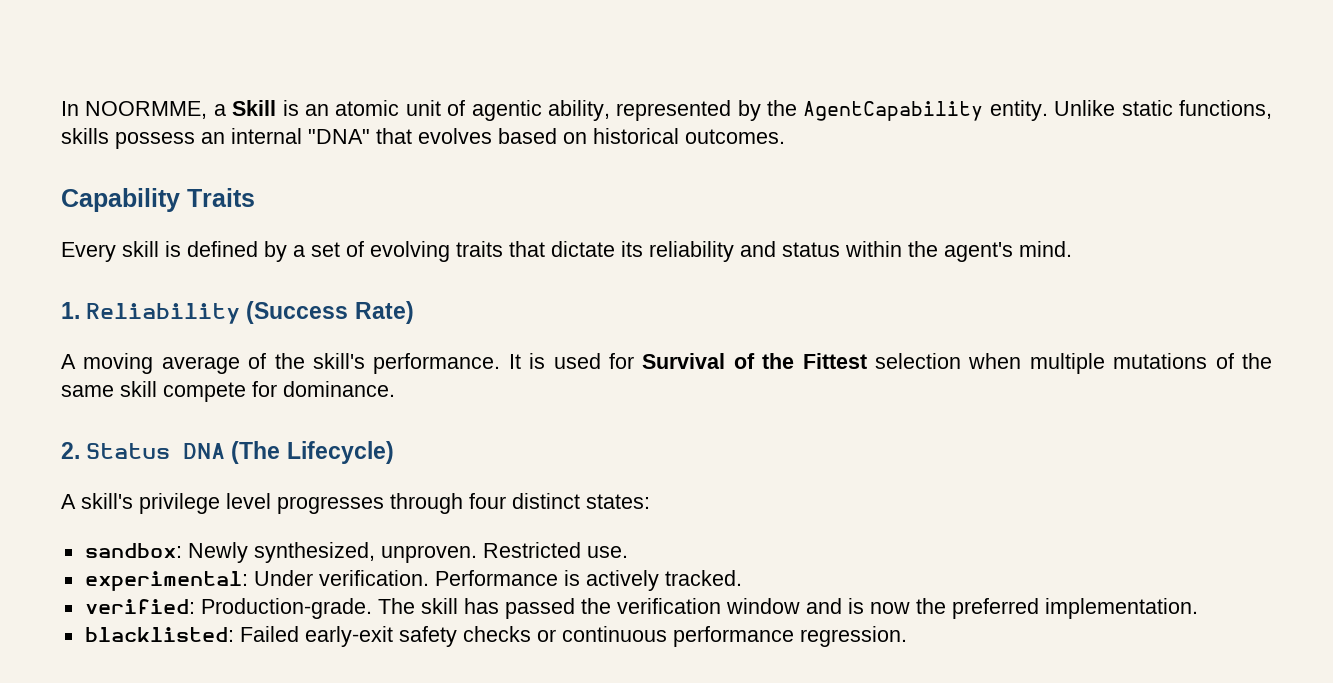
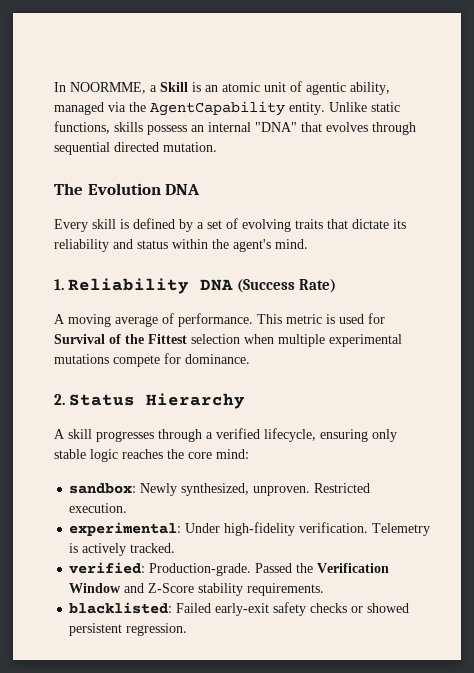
[616,100,761,121] represented by -> [54,102,126,115] managed via
[498,128,785,144] [61,188,255,212] based on historical outcomes. // Capability Traits -> [372,122,416,135] [54,142,217,155] [54,183,201,195] through sequential directed mutation. // The Evolution DNA
(241, 313) none -> [200,279,234,291] DNA
[274,353,521,374] the skill's performance. It -> [178,313,322,327] performance. This metric
[1113,353,1272,369] [61,381,157,397] mutations of the same skill -> [329,334,402,347] [54,354,109,364] experimental mutations
[183,441,394,464] [61,493,650,514] DNA (The Lifecycle) // A skill's privilege level progresses through four distinct states: -> [146,393,246,409] [54,428,397,442] [54,449,249,462] Hierarchy // A skill progresses through a verified lifecycle, ensuring only stable logic reaches the core mind:
[586,546,628,558] use. -> [69,503,128,513] execution.
[318,570,558,586] verification. Performance -> [224,522,431,536] high-fidelity verification. Telemetry
[377,598,1198,619] The skill has passed the verification window and is now the preferred implementation. -> [255,563,390,573] [69,583,325,596] Passed the Verification Window and Z-Score stability requirements.
[561,626,794,647] continuous performance -> [367,603,410,613] [69,623,123,636] showed persistent

